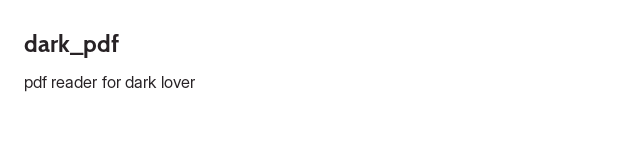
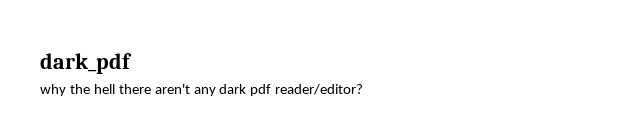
[24,76,195,92] pdf reader for dark lover -> [40,84,364,96] why the hell there aren't any dark pdf reader/editor?

